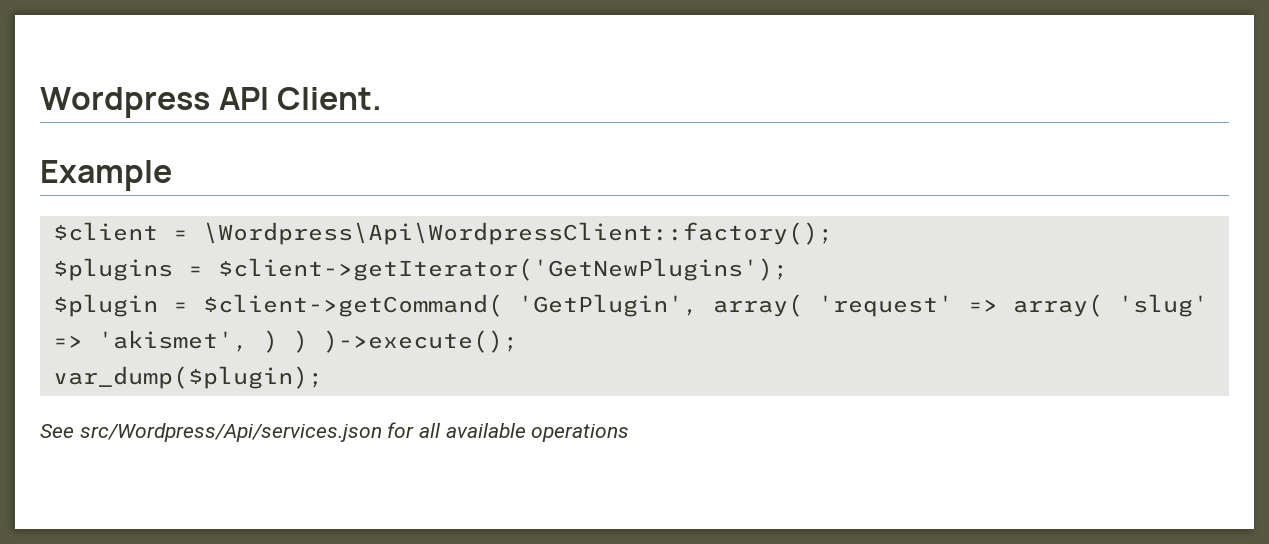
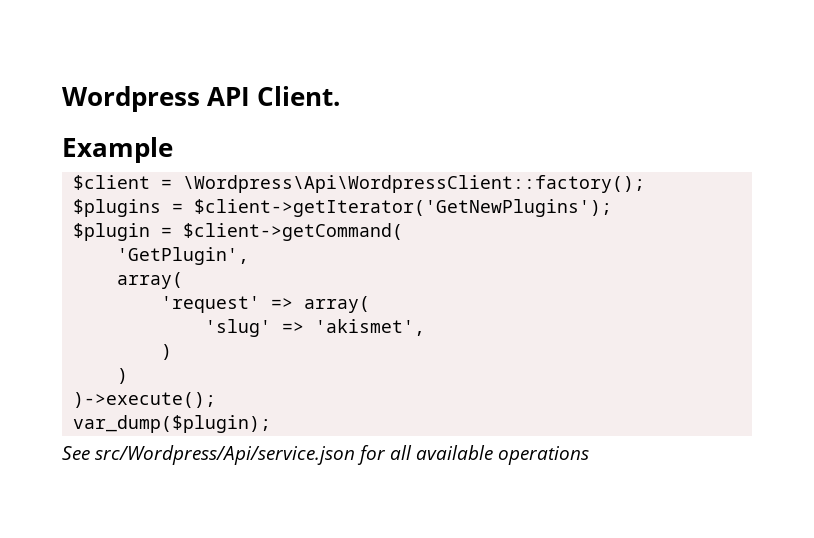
(503, 305) none -> (404, 232) //
[712,294,803,317] array( -> [117,272,184,289] // array( //
(1103, 305) none -> (371, 304) //
[262,330,308,353] ) ) -> [161,344,173,360] [117,368,129,384] // ) // ) //
[79,423,382,442] src/Wordpress/Api/services.json -> [95,445,355,465] src/Wordpress/Api/service.json

